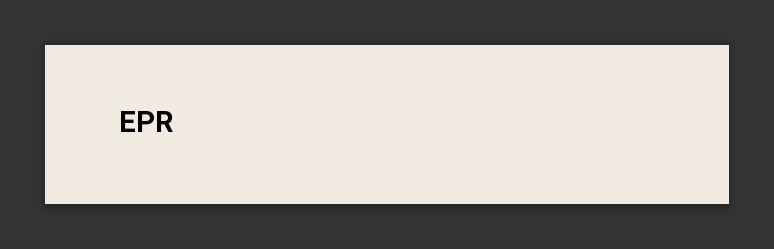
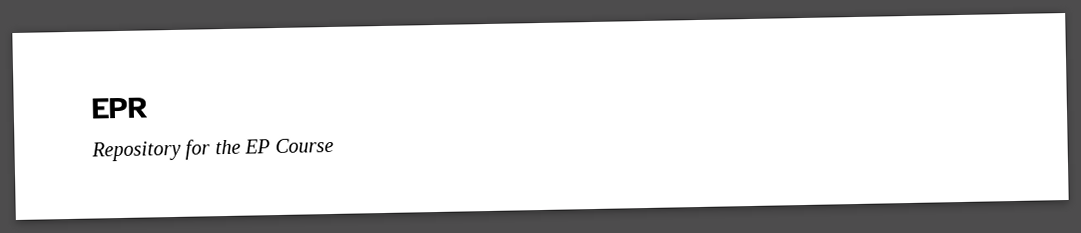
(173, 121) none -> [91,137,334,162] // Repository for the EP Course

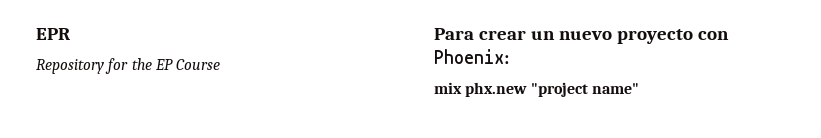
(334, 145) none -> [434,28,729,44] [434,49,509,64] [434,82,639,97] // Para crear un nuevo proyecto con Phoenix: // mix phx.new "project name"

